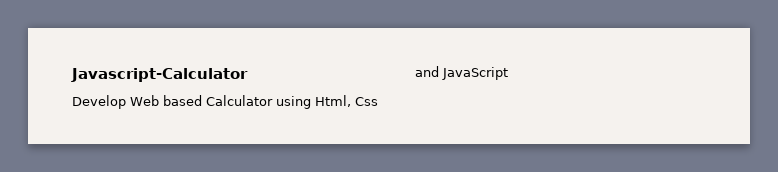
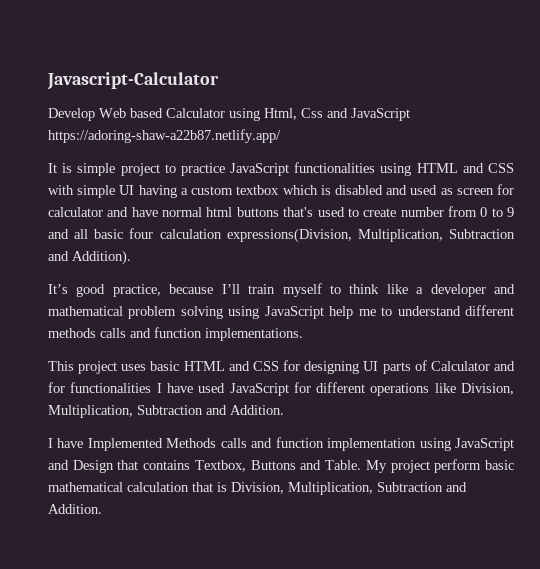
(508, 73) none -> [48,129,281,143] [48,162,514,176] [48,184,514,198] [48,206,514,217] [48,228,515,243] [48,250,131,265] [48,283,516,297] [48,305,515,319] [48,327,303,341] [48,360,515,374] [48,382,514,396] [48,405,284,418] [48,437,514,451] [48,459,515,473] [48,482,467,495] [48,504,102,514] https://adoring-shaw-a22b87.netlify.app/ // It is simple project to practice JavaScript functionalities using HTML and CSS with simple UI having a custom textbox which is disabled and used as screen for calculator and have normal html buttons that's used to create number from 0 to 9 and all basic four calculation expressions(Division, Multiplication, Subtraction and Addition). // It’s good practice, because I’ll train myself to think like a developer and mathematical problem solving using JavaScript help me to understand different methods calls and function implementations. // This project uses basic HTML and CSS for designing UI parts of Calculator and for functionalities I have used JavaScript for different operations like Division, Multiplication, Subtraction and Addition. // I have Implemented Methods calls and function implementation using JavaScript and Design that contains Textbox, Buttons and Table. My project perform basic mathematical calculation that is Division, Multiplication, Subtraction and Addition.

